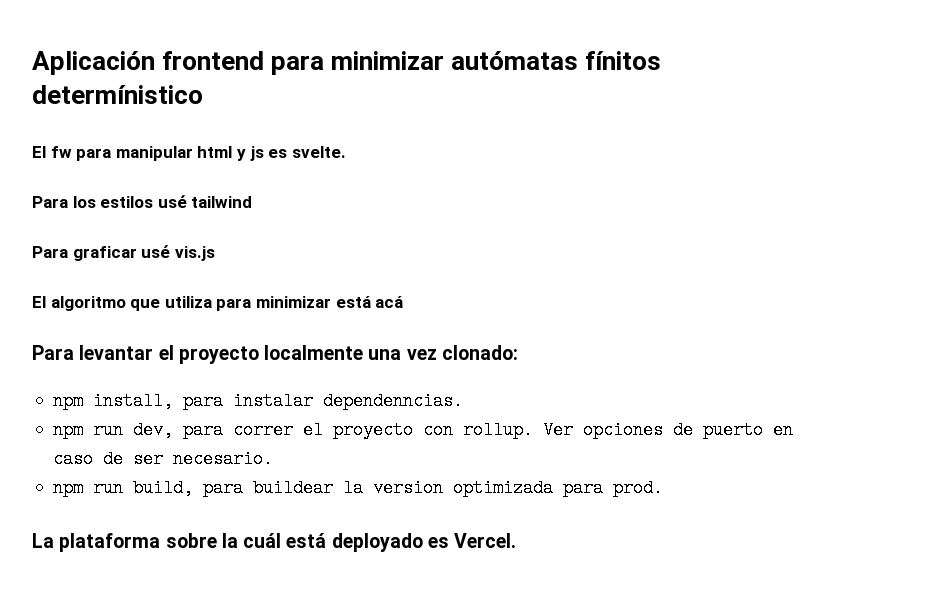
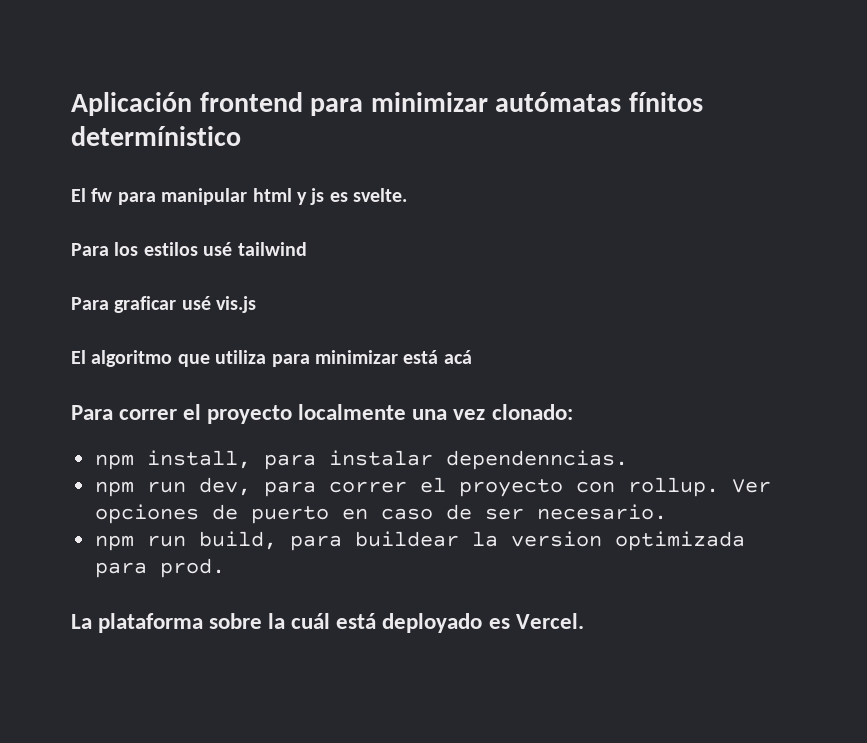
[79,345,154,360] levantar -> [119,409,178,420] correr

